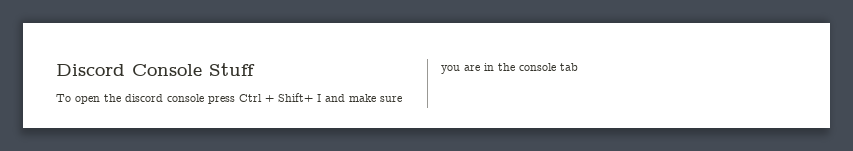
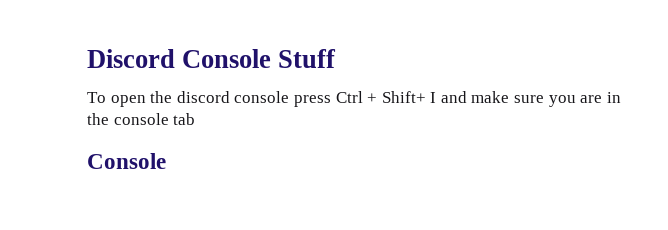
(578, 67) none -> [87,153,166,169] // Console

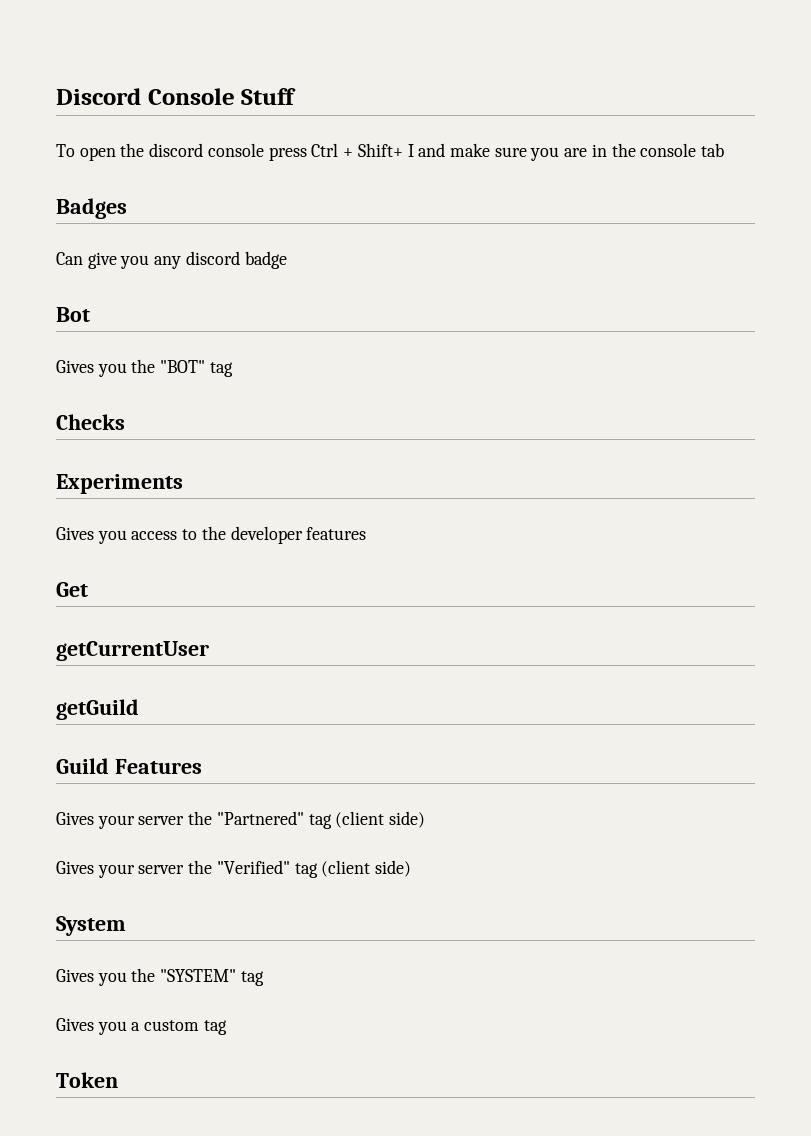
[87,153,166,169] Console -> [56,198,127,219] [56,251,287,269] [56,307,90,322] [56,359,233,377] [56,414,125,430] [56,474,183,494] [56,526,367,544] [56,582,88,597] [56,641,209,661] [56,699,139,720] [56,758,202,774] [56,811,426,829] [56,860,412,878] [56,916,126,936] [56,968,264,986] [56,1018,227,1035] [56,1072,118,1088] Badges // Can give you any discord badge // Bot // Gives you the "BOT" tag // Checks // Experiments // Gives you access to the developer features // Get // getCurrentUser // getGuild // Guild Features // Gives your server the "Partnered" tag (client side) // Gives your server the "Verified" tag (client side) // System // Gives you the "SYSTEM" tag // Gives you a custom tag // Token

